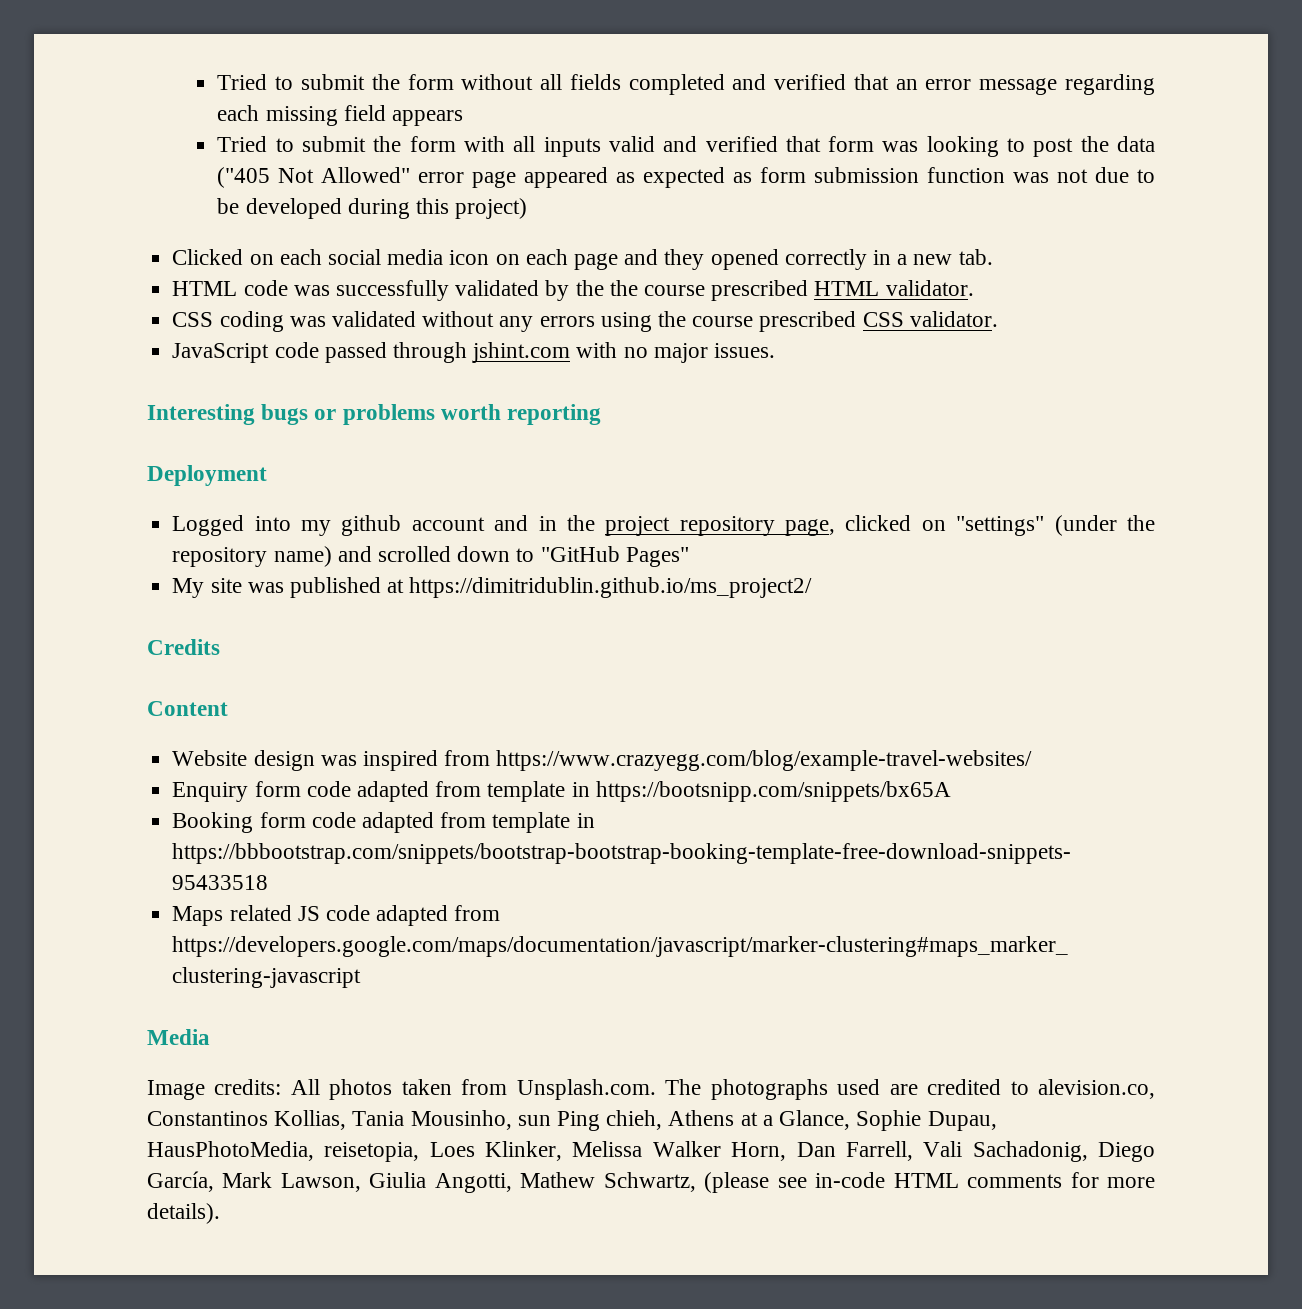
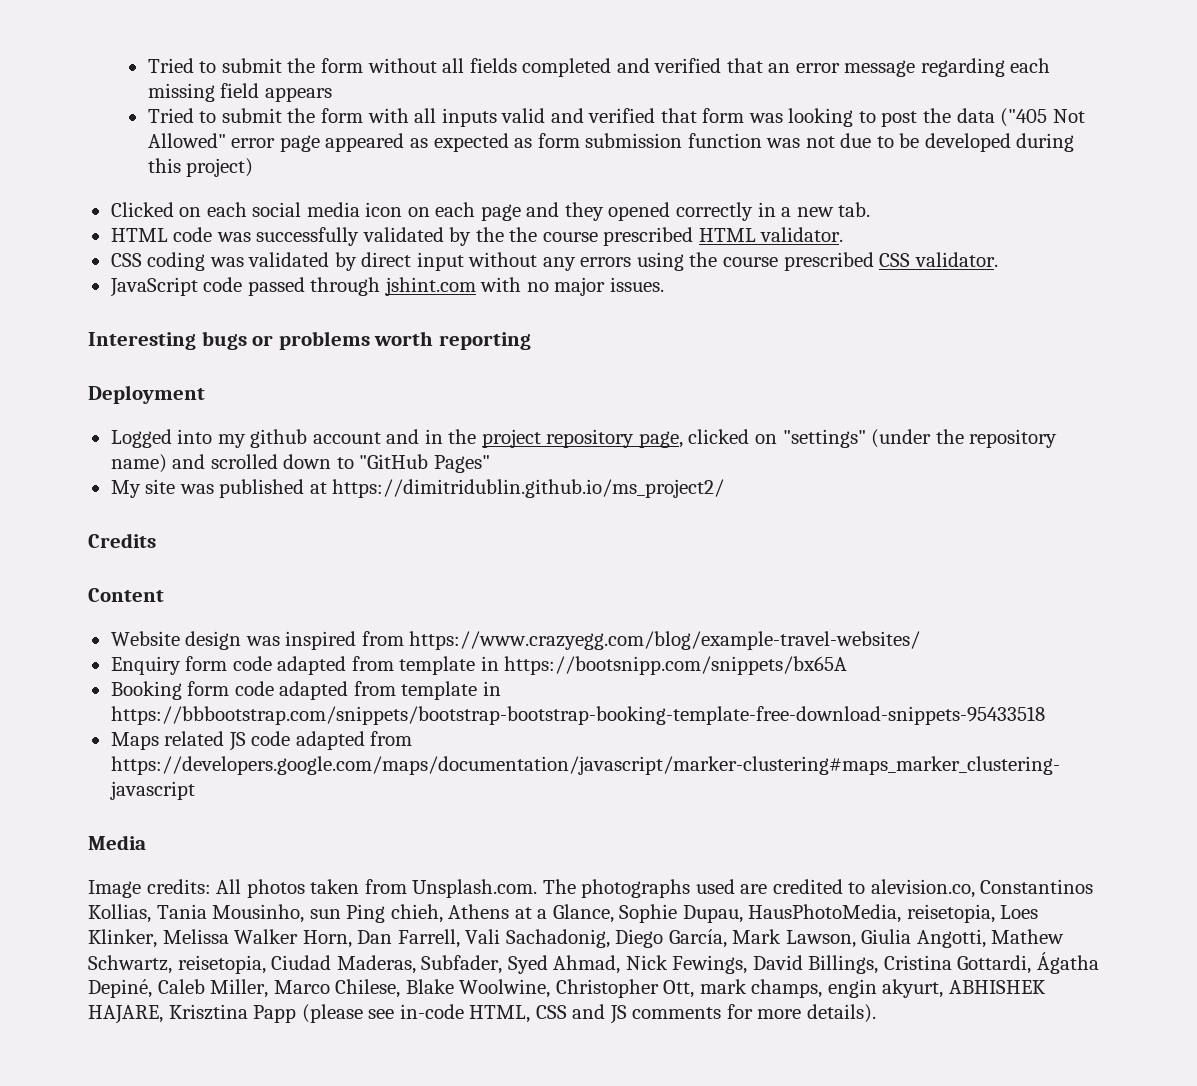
(416, 319) none -> [334,252,464,271] by direct input
[704,1172,959,1193] (please see in-code HTML -> [177,952,1099,974] [88,979,1046,998] [88,1004,627,1024] reisetopia, Ciudad Maderas, Subfader, Syed Ahmad, Nick Fewings, David Billings, Cristina Gottardi, Ágatha Depiné, Caleb Miller, Marco Chilese, Blake Woolwine, Christopher Ott, mark champs, engin akyurt, ABHISHEK HAJARE, Krisztina Papp (please see in-code HTML, CSS and JS

